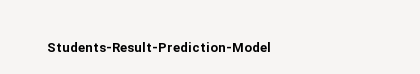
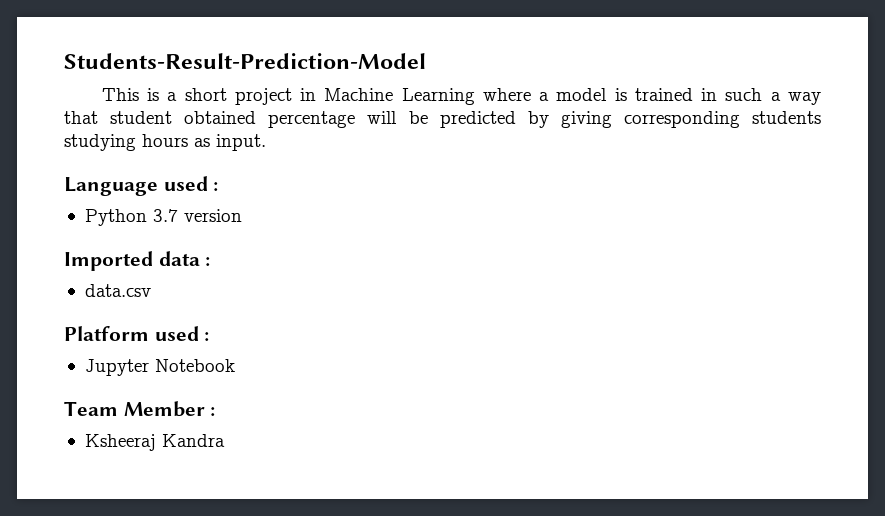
(271, 47) none -> [101,88,822,105] [64,111,822,128] [64,134,266,151] [64,176,219,196] [84,209,242,226] [64,251,211,271] [84,284,151,297] [64,326,210,341] [84,359,235,376] [64,401,216,417] [84,434,225,451] // This is a short project in Machine Learning where a model is trained in such a way that student obtained percentage will be predicted by giving corresponding students studying hours as input. // Language used : // Python 3.7 version // Imported data : // data.csv // Platform used : // Jupyter Notebook // Team Member : // Ksheeraj Kandra

